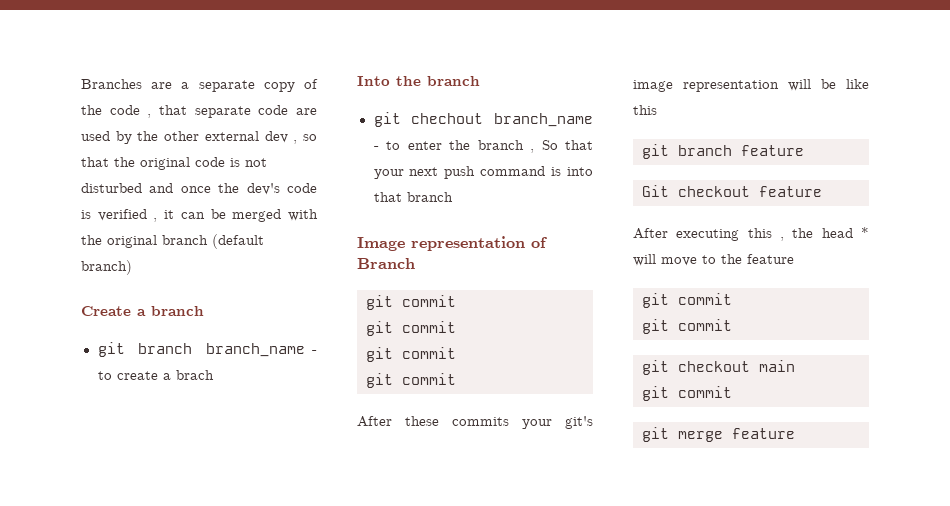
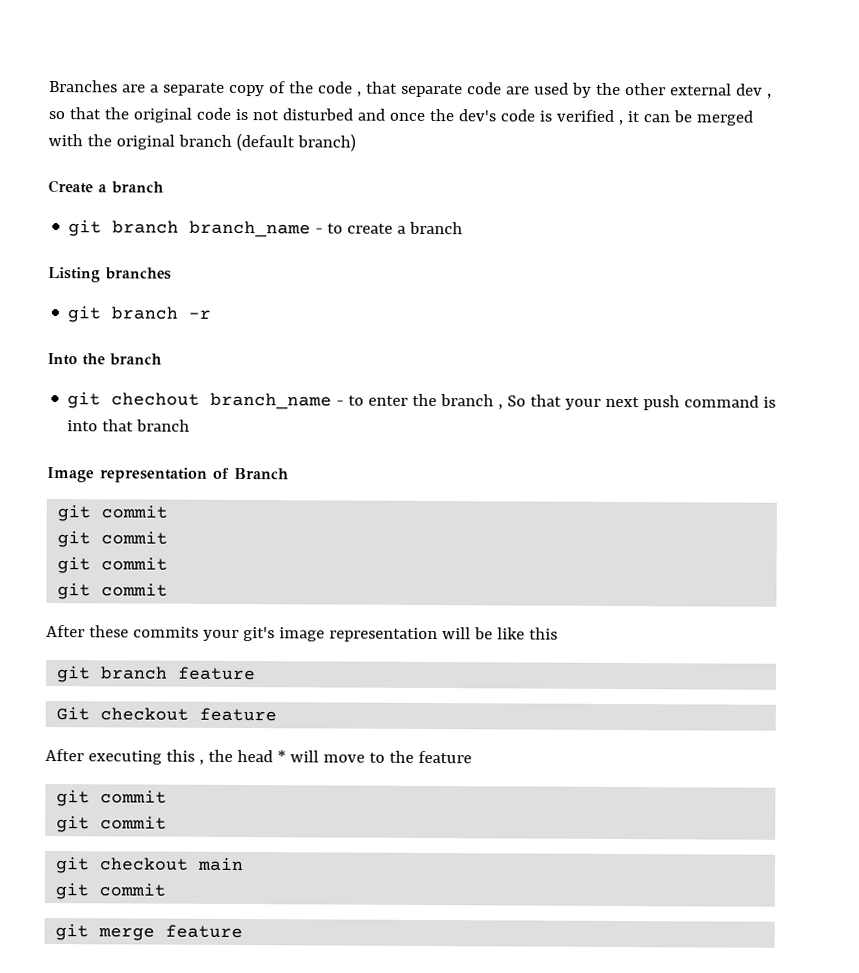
[175,370,214,380] brach -> [409,221,464,235] [48,267,172,283] [67,306,212,323] branch // Listing branches // git branch -r

